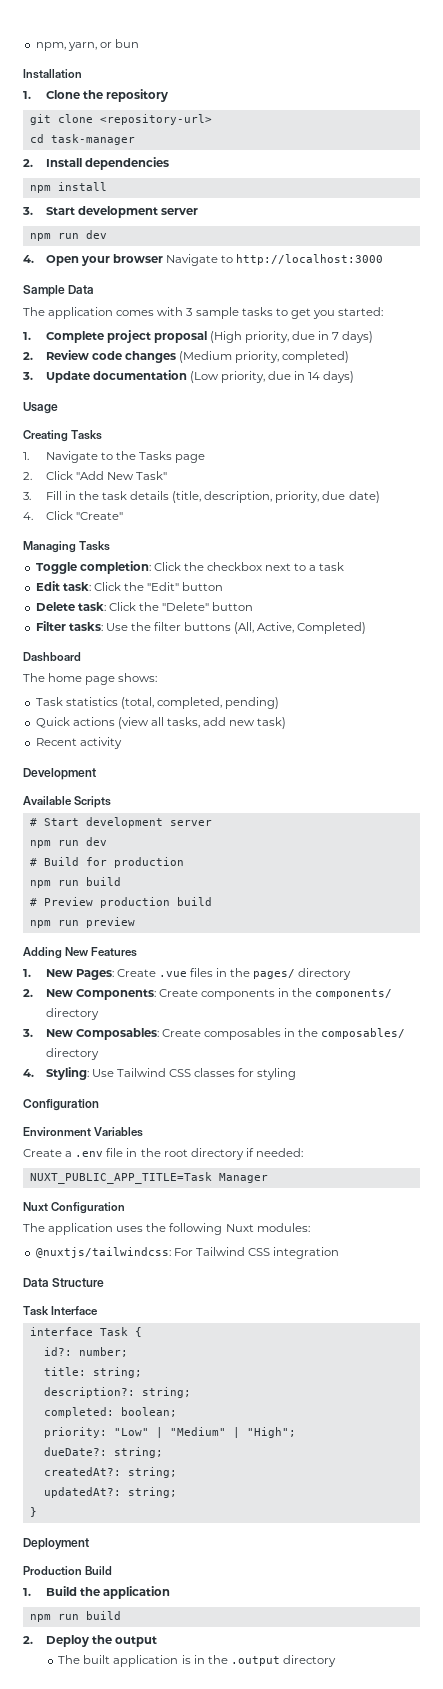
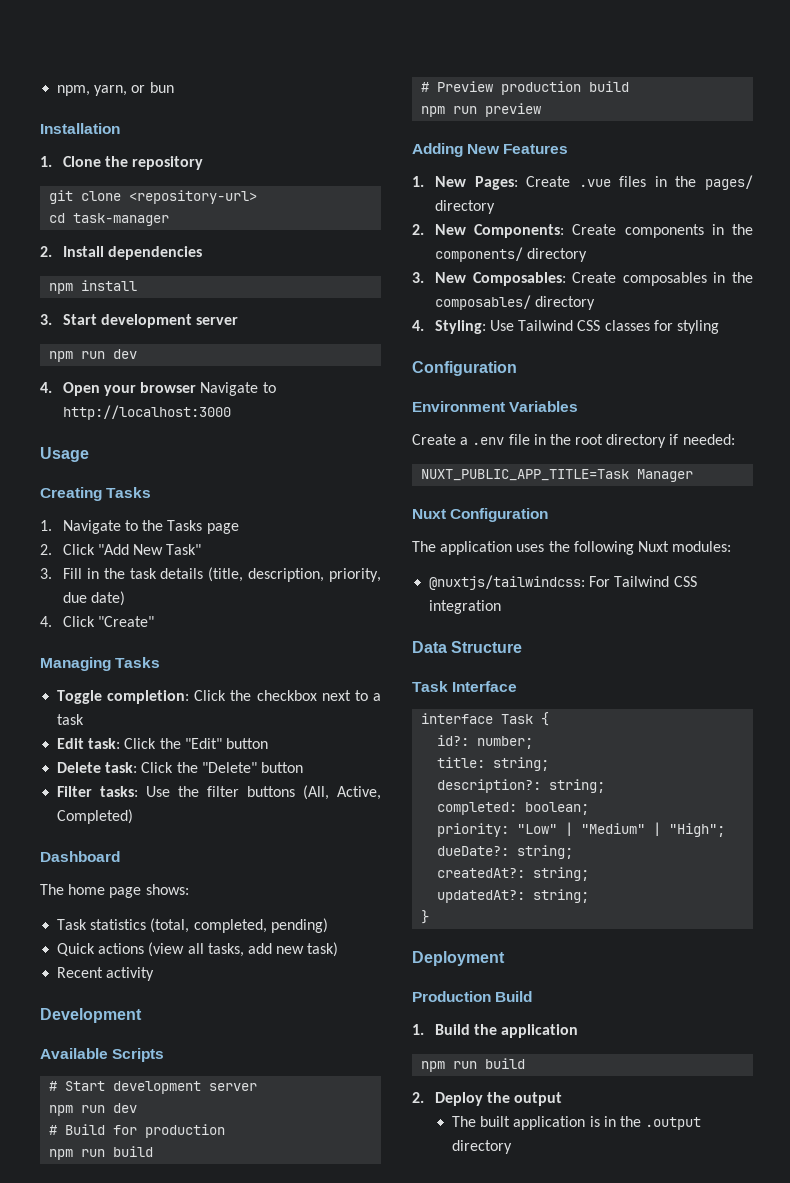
[23,285,95,297] [23,307,384,319] [23,330,374,343] [23,350,350,363] [22,370,355,383] // Sample Data // The application comes with 3 sample tasks to get you started: // 1. Complete project proposal (High priority, due in 7 days) // 2. Review code changes (Medium priority, completed) // 3. Update documentation (Low priority, due in 14 days) -> (231, 412) none

